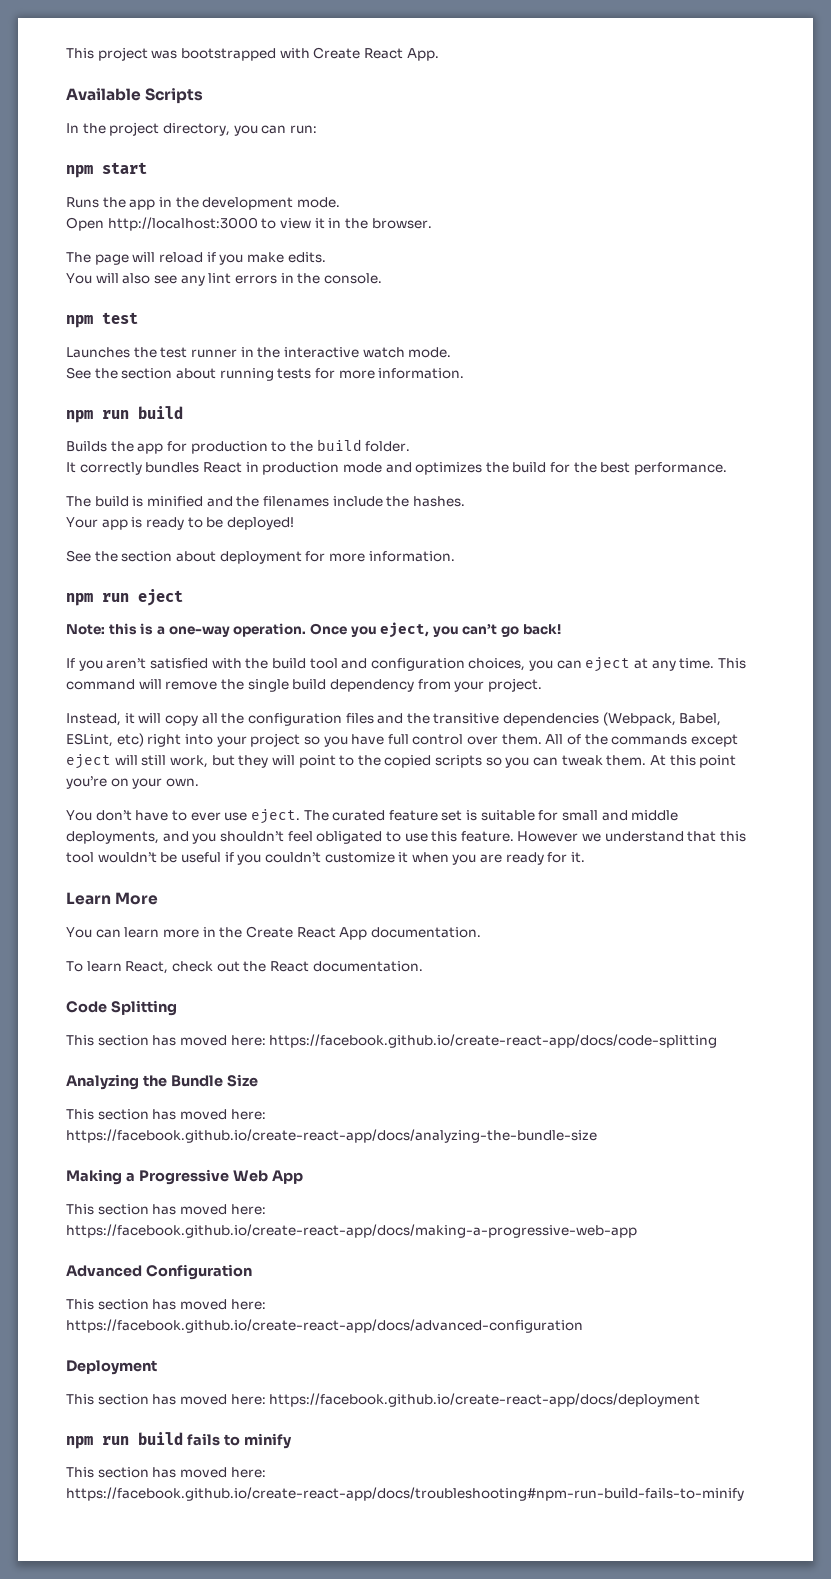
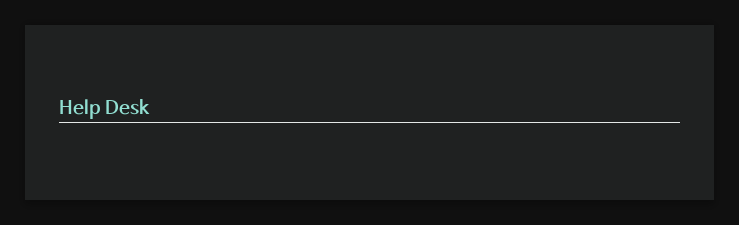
[66,47,439,61] [66,88,204,104] [66,122,317,136] [66,162,147,178] [66,197,340,210] [66,217,432,231] [66,252,326,265] [66,273,382,286] [66,312,138,328] [66,347,452,358] [66,367,465,381] [66,406,183,423] [66,439,411,454] [66,462,728,475] [66,496,465,507] [66,517,294,530] [66,550,455,564] [66,589,183,606] [66,622,561,638] [66,657,746,672] [66,678,542,692] [66,712,722,726] [66,733,738,747] [66,754,737,769] [66,776,199,789] [66,809,679,824] [66,831,747,844] [66,852,586,865] [66,892,159,905] [66,926,481,940] [66,961,423,974] [66,1000,177,1016] [66,1034,718,1048] [66,1074,258,1090] [66,1109,266,1120] [66,1129,597,1143] [66,1169,303,1185] [66,1204,266,1215] [66,1224,637,1238] [66,1264,252,1280] [66,1299,266,1310] [66,1319,583,1333] [66,1360,157,1375] [66,1393,701,1407] [66,1432,292,1449] [66,1467,266,1478] [66,1487,744,1501] This project was bootstrapped with Create React App. // Available Scripts // In the project directory, you can run: // npm start // Runs the app in the development mode. // Open http://localhost:3000 to view it in the browser. // The page will reload if you make edits. // You will also see any lint errors in the console. // npm test // Launches the test runner in the interactive watch mode. // See the section about running tests for more information. // npm run build // Builds the app for production to the build folder. // It correctly bundles React in production mode and optimizes the build for the best performance. // The build is minified and the filenames include the hashes. // Your app is ready to be deployed! // See the section about deployment for more information. // npm run eject // Note: this is a one-way operation. Once you eject, you can’t go back! // If you aren’t satisfied with the build tool and configuration choices, you can eject at any time. This command will remove the single build dependency from your project. // Instead, it will copy all the configuration files and the transitive dependencies (Webpack, Babel, ESLint, etc) right into your project so you have full control over them. All of the commands except eject will still work, but they will point to the copied scripts so you can tweak them. At this point you’re on your own. // You don’t have to ever use eject. The curated feature set is suitable for small and middle deployments, and you shouldn’t feel obligated to use this feature. However we understand that this tool wouldn’t be useful if you couldn’t customize it when you are ready for it. // Learn More // You can learn more in the Create React App documentation. // To learn React, check out the React documentation. // Code Splitting // This section has moved here: https://facebook.github.io/create-react-app/docs/code-splitting // Analyzing the Bundle Size // This section has moved here: https://facebook.github.io/create-react-app/docs/analyzing-the-bundle-size // Making a Progressive Web App // This section has moved here: https://facebook.github.io/create-react-app/docs/making-a-progressive-web-app // Advanced Configuration // This section has moved here: https://facebook.github.io/create-react-app/docs/advanced-configuration // Deployment // This section has moved here: https://facebook.github.io/create-react-app/docs/deployment // npm run build fails to minify // This section has moved here: https://facebook.github.io/create-react-app/docs/troubleshooting#npm-run-build-fails-to-minify -> [59,99,151,119] Help Desk

